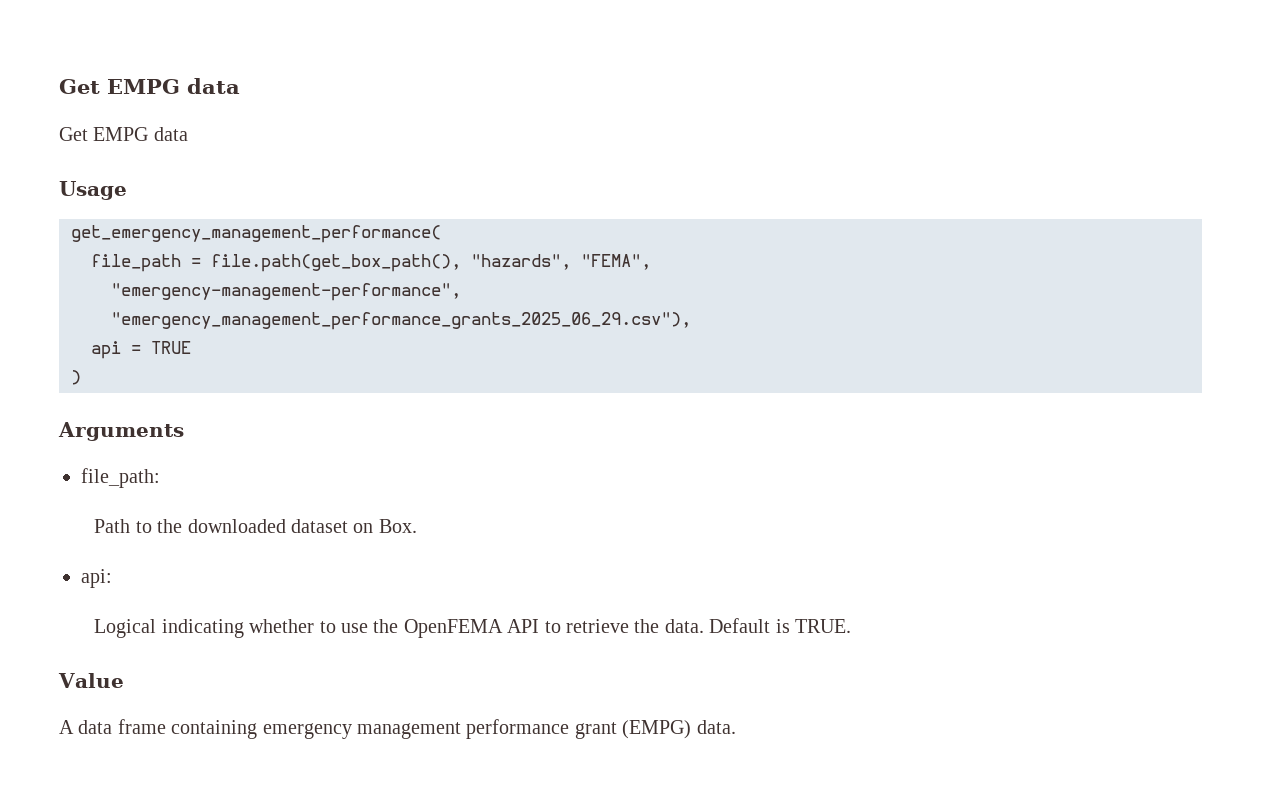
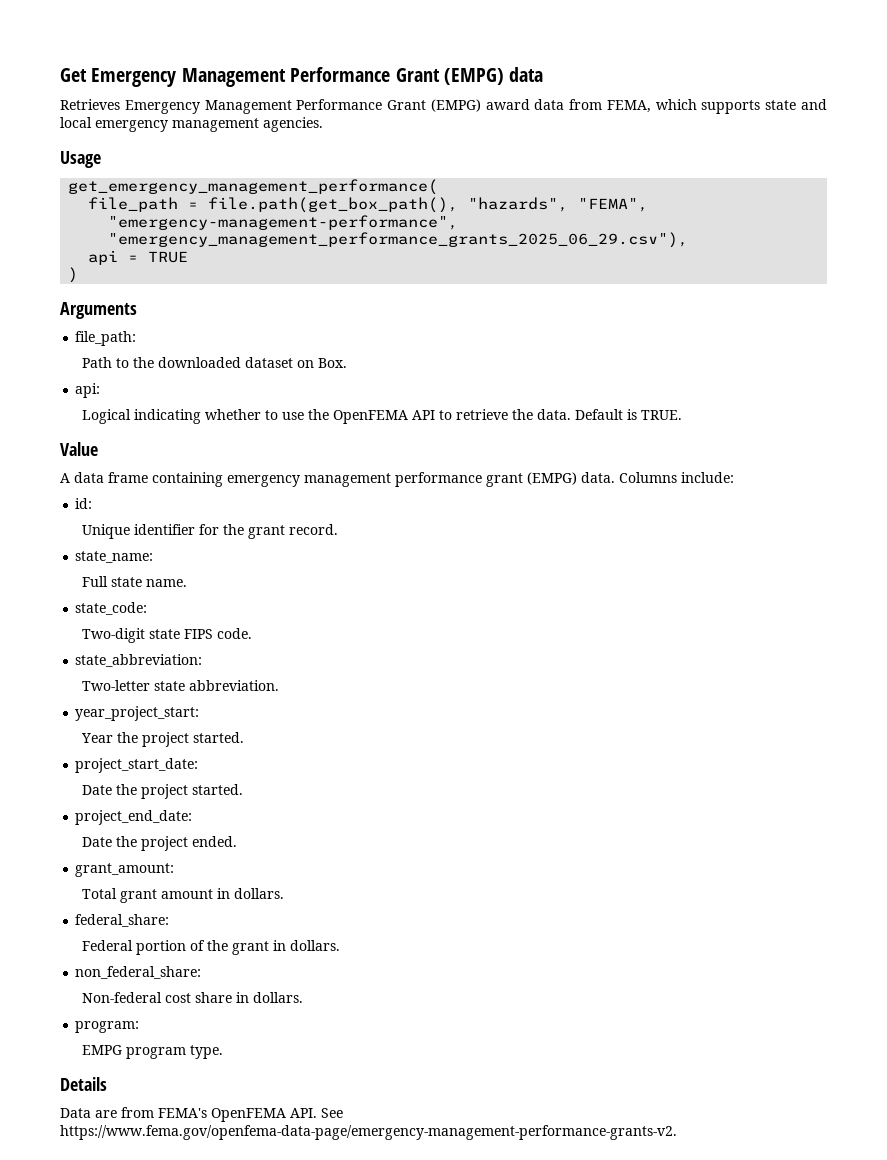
[59,78,240,94] [59,127,188,141] Get EMPG data // Get EMPG data -> [60,67,544,87] [60,99,827,114] [60,117,323,132] Get Emergency Management Performance Grant (EMPG) data // Retrieves Emergency Management Performance Grant (EMPG) award data from FEMA, which supports state and local emergency management agencies.
(736, 727) none -> [619,472,734,483] [75,498,93,509] [81,524,338,539] [75,551,154,563] [81,576,187,587] [75,602,148,615] [81,628,252,643] [75,654,203,667] [81,680,279,691] [75,706,200,721] [80,732,244,747] [75,758,199,773] [81,784,243,799] [75,810,193,825] [81,836,237,851] [75,863,175,877] [81,888,284,903] [75,914,170,927] [81,940,340,955] [75,966,202,979] [81,992,303,1003] [75,1021,140,1033] [81,1045,223,1059] [60,1077,107,1091] [60,1107,343,1122] [60,1125,677,1140] Columns include: // id: // Unique identifier for the grant record. // state_name: // Full state name. // state_code: // Two-digit state FIPS code. // state_abbreviation: // Two-letter state abbreviation. // year_project_start: // Year the project started. // project_start_date: // Date the project started. // project_end_date: // Date the project ended. // grant_amount: // Total grant amount in dollars. // federal_share: // Federal portion of the grant in dollars. // non_federal_share: // Non-federal cost share in dollars. // program: // EMPG program type. // Details // Data are from FEMA's OpenFEMA API. See https://www.fema.gov/openfema-data-page/emergency-management-performance-grants-v2.

